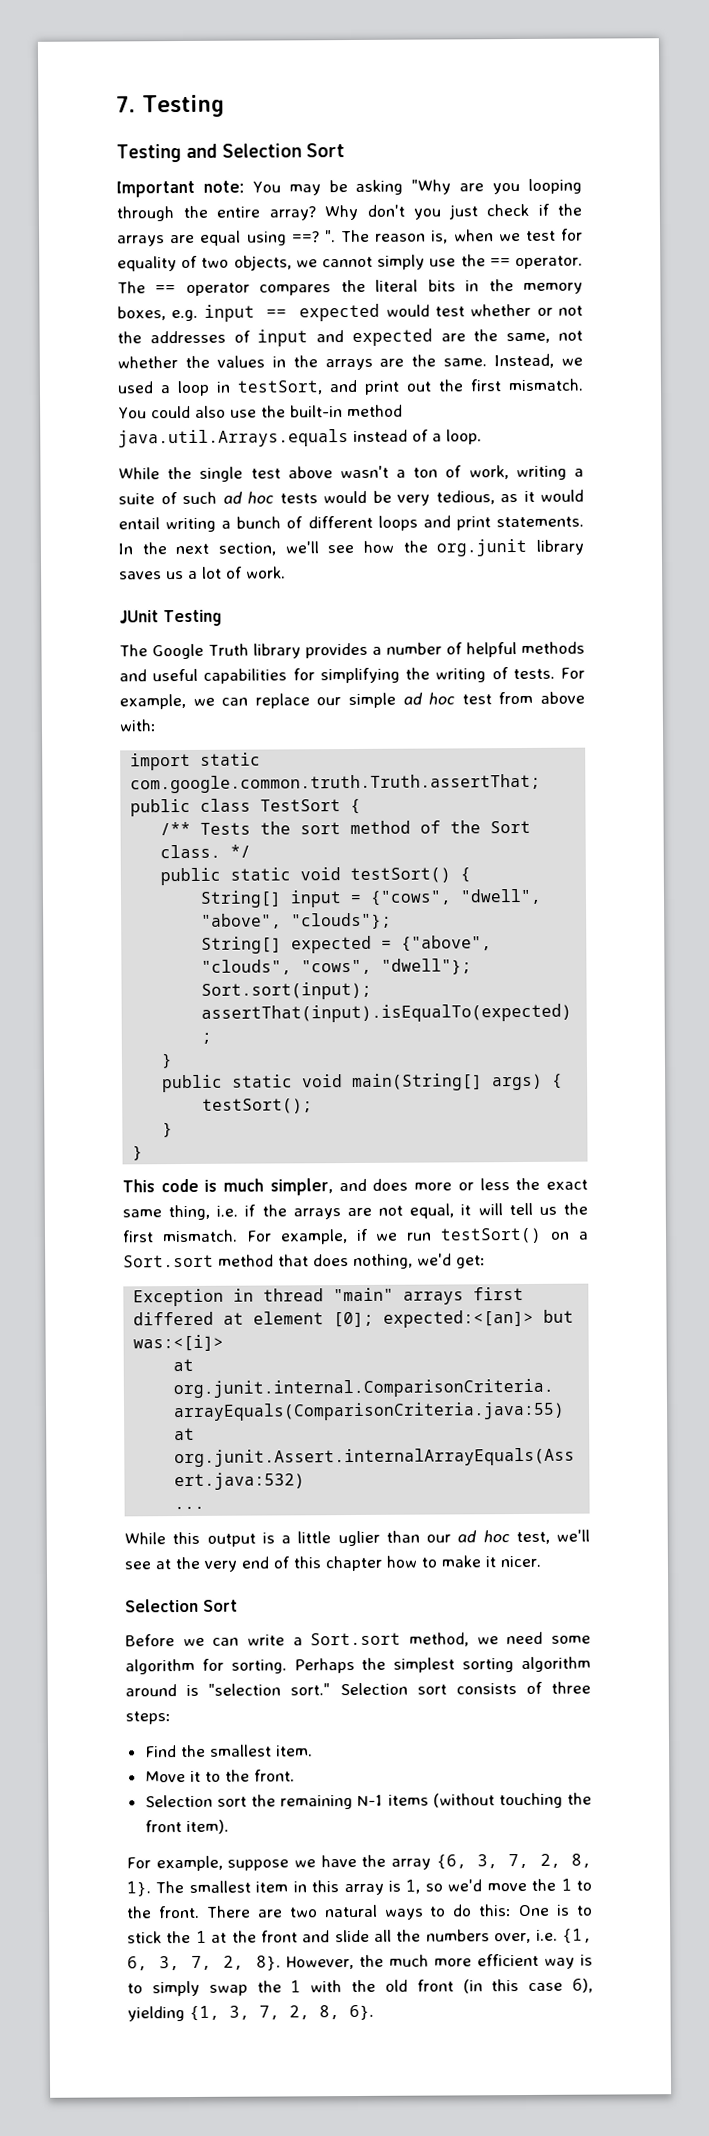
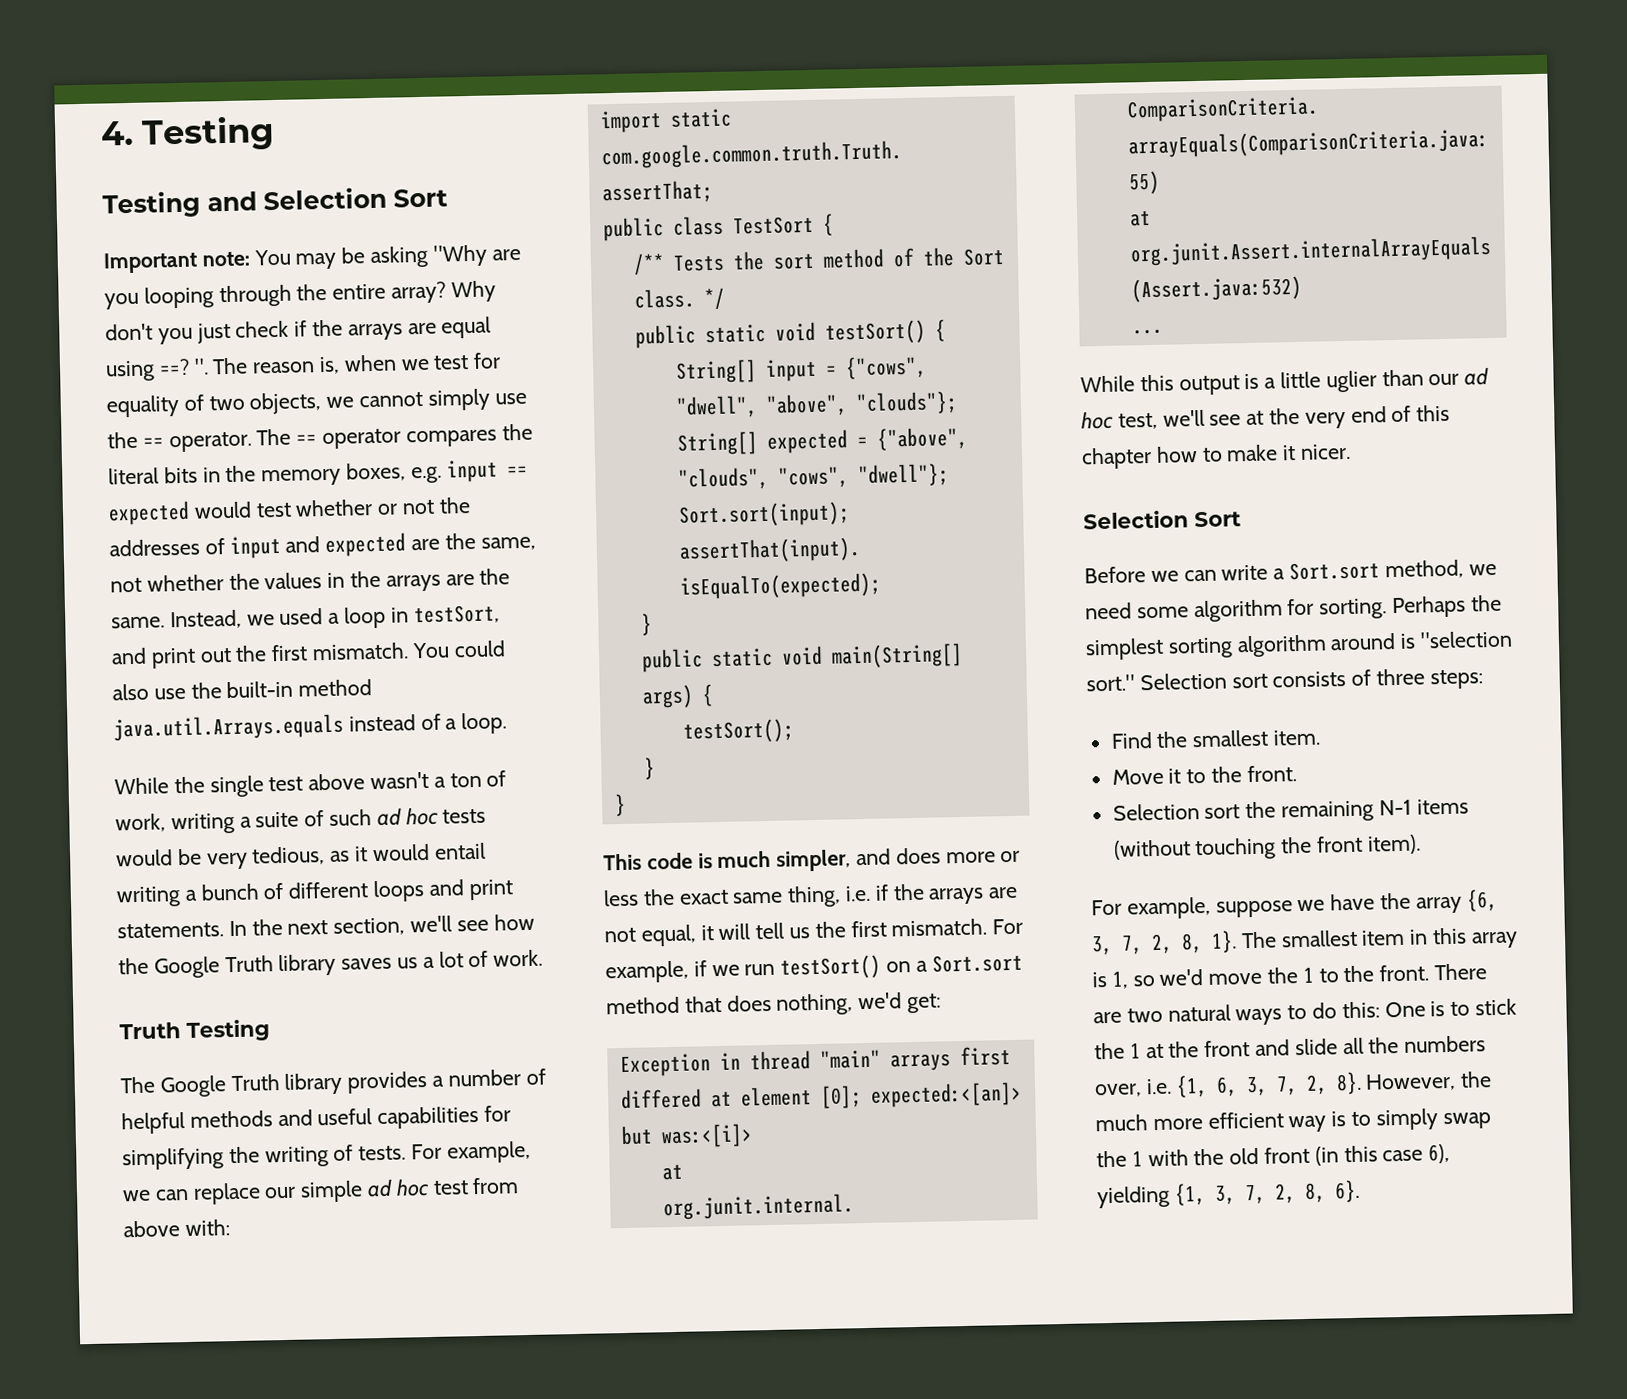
[116,95,136,113] 7. -> [100,120,134,146] 4.
[436,538,528,557] org.junit -> [153,955,274,979] Google Truth
[119,610,159,624] JUnit -> [119,1022,181,1040] Truth

